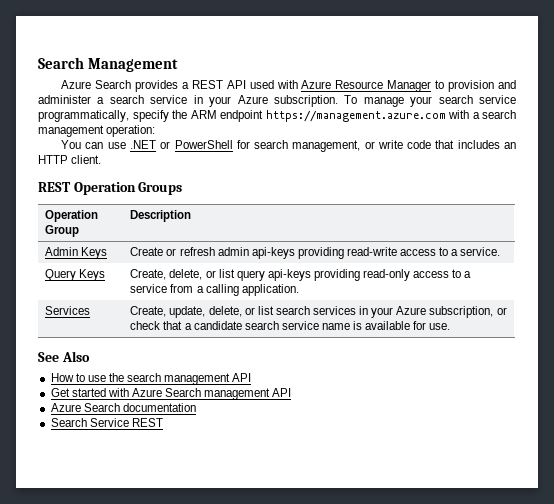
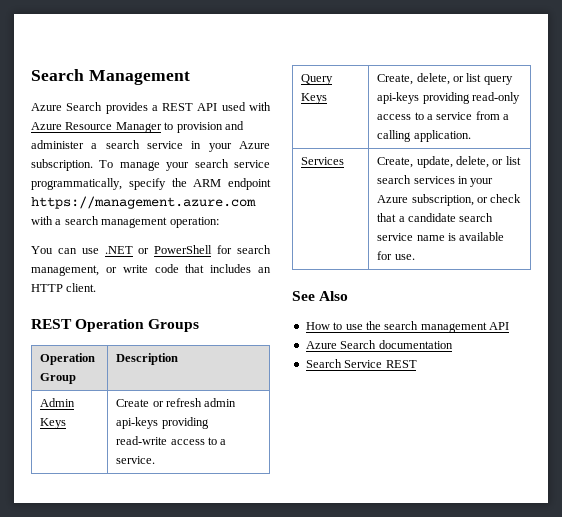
[50,388,292,400] // Get started with Azure Search management API -> (509, 326) none

